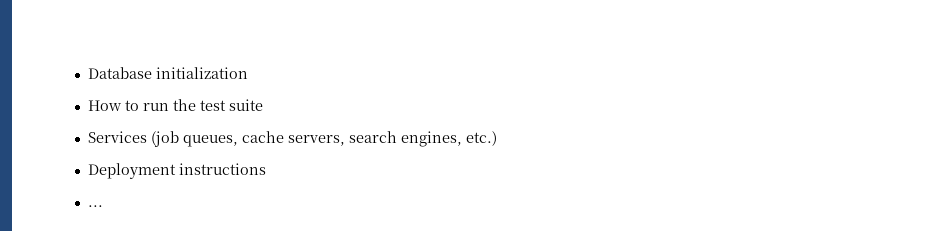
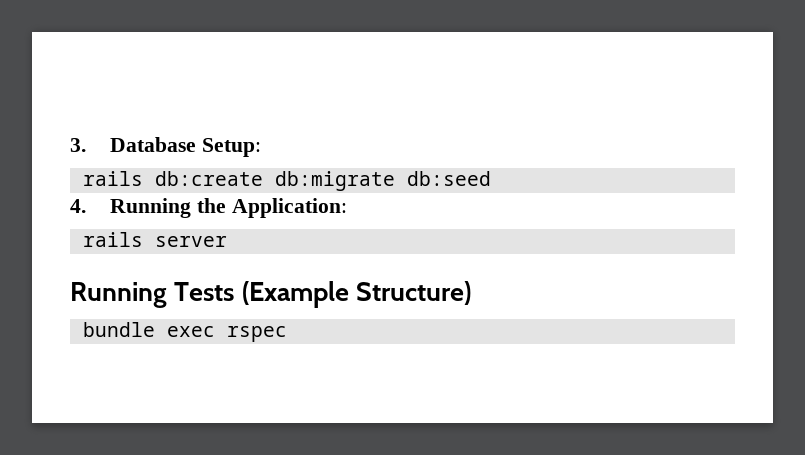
[87,67,248,79] [87,99,263,111] [87,131,497,147] [87,163,266,179] [87,205,103,207] Database initialization // How to run the test suite // Services (job queues, cache servers, search engines, etc.) // Deployment instructions // ... -> [70,137,261,157] [82,171,491,191] [70,198,347,218] [82,232,227,247] [70,281,471,308] [82,322,287,342] 3. Database Setup: // rails db:create db:migrate db:seed // 4. Running the Application: // rails server // Running Tests (Example Structure) // bundle exec rspec

